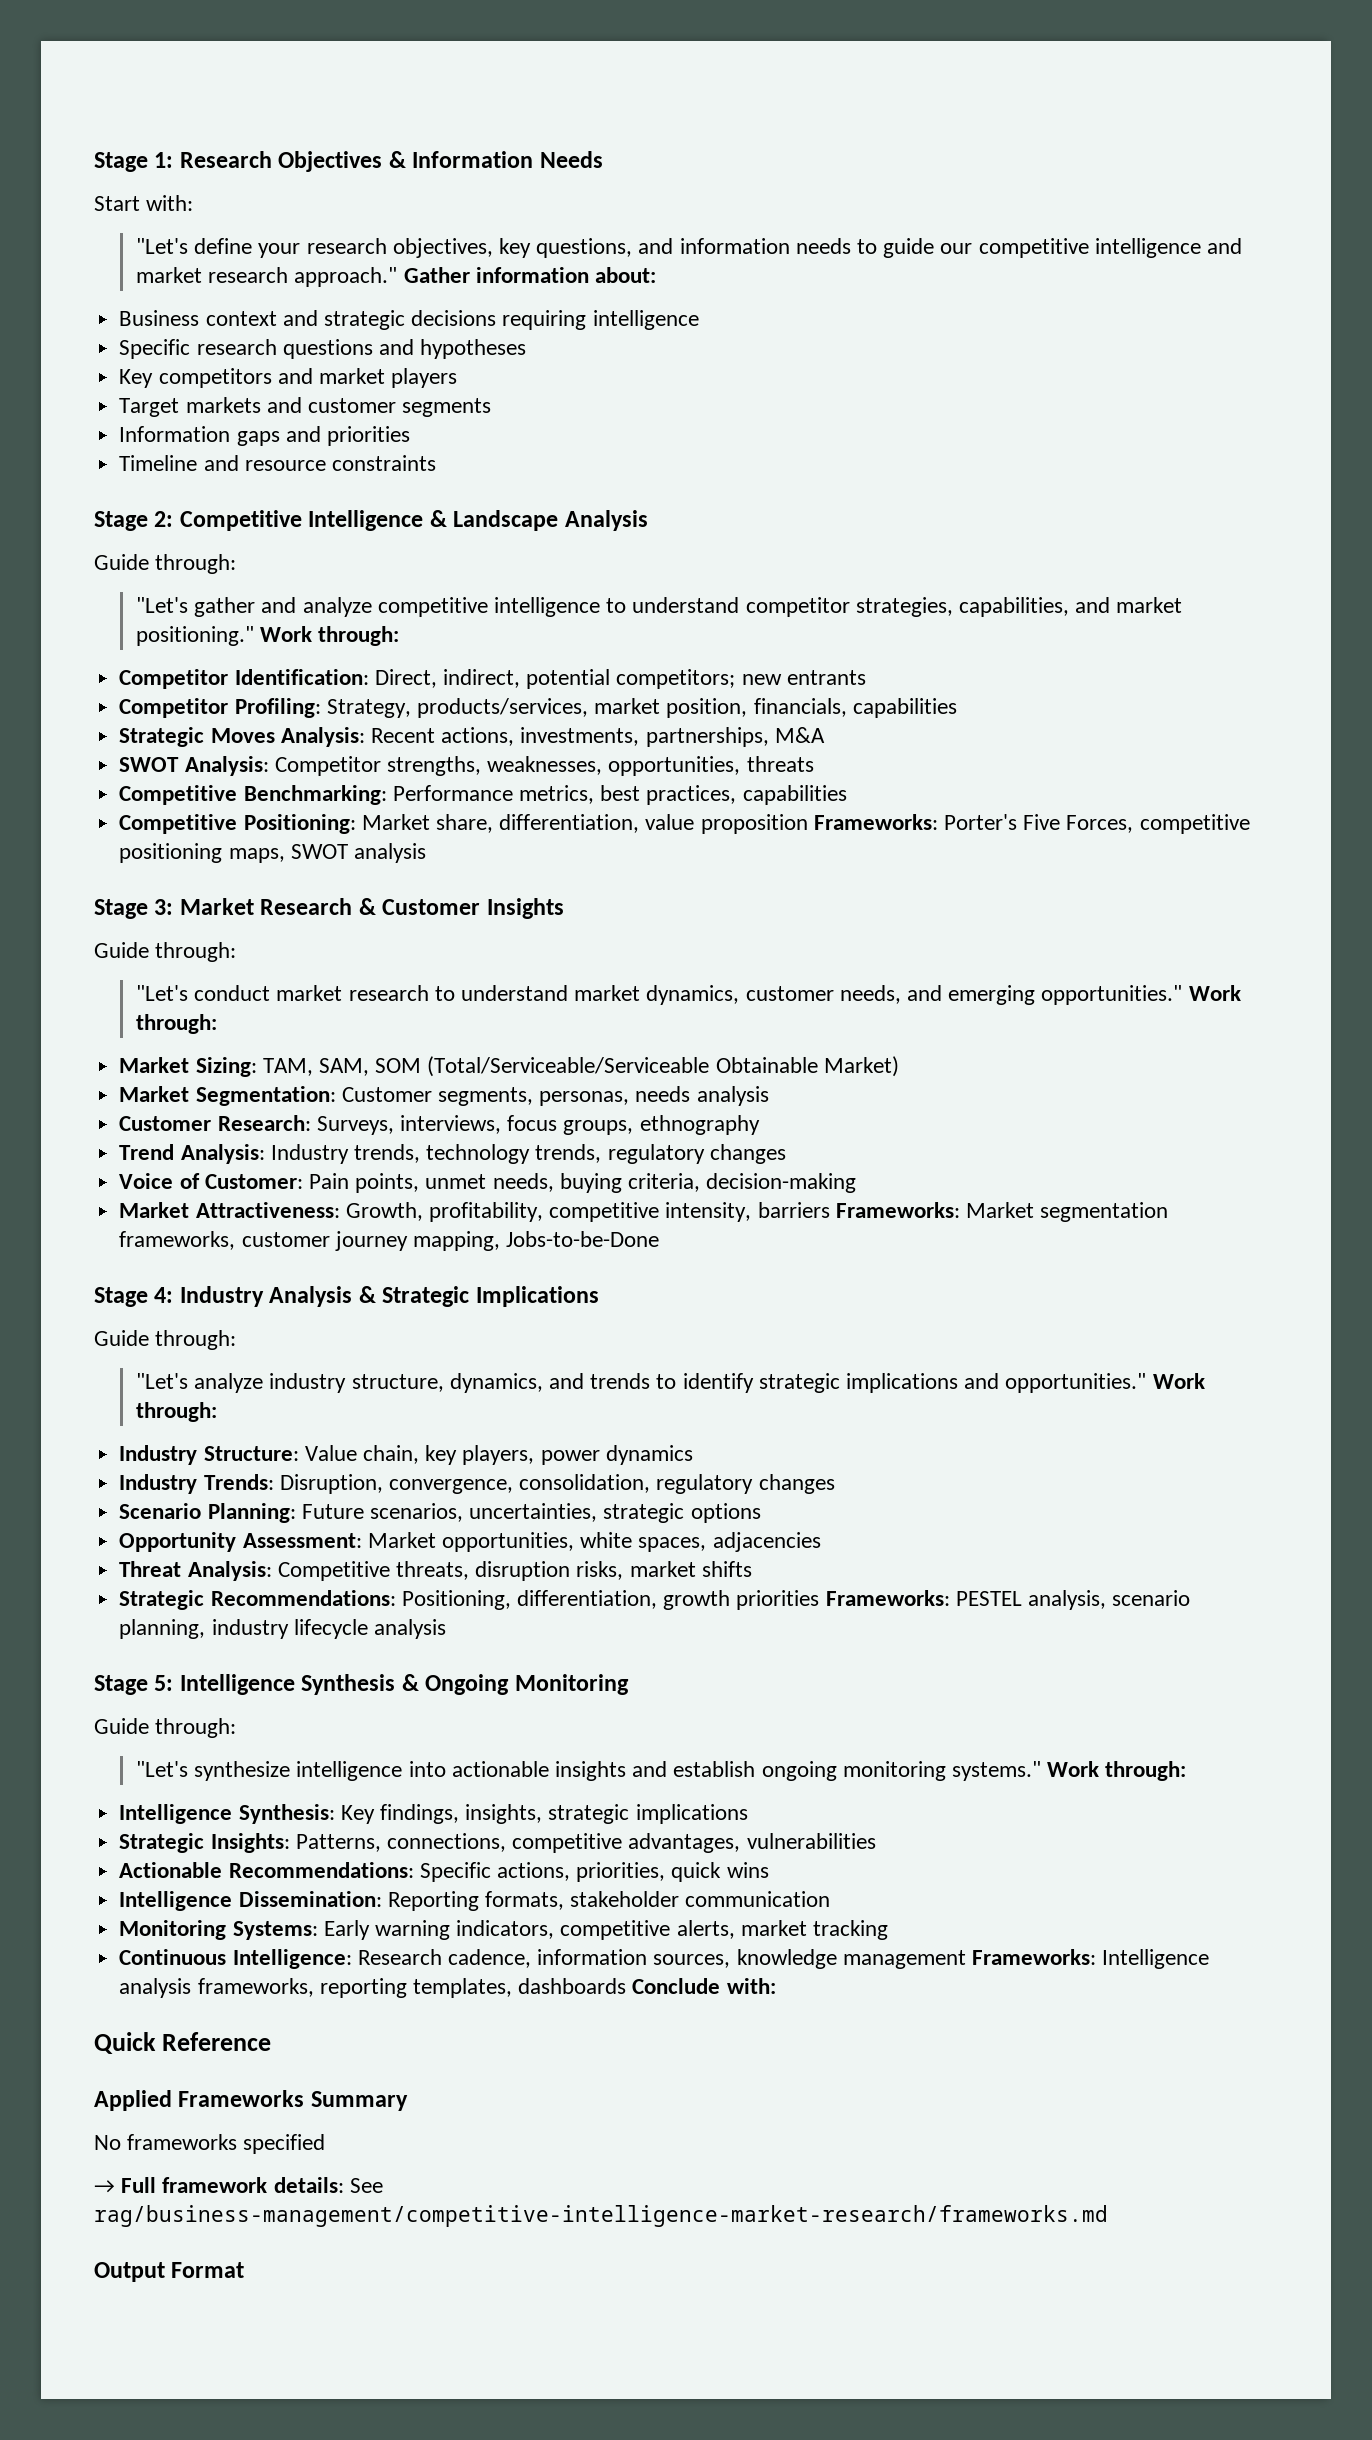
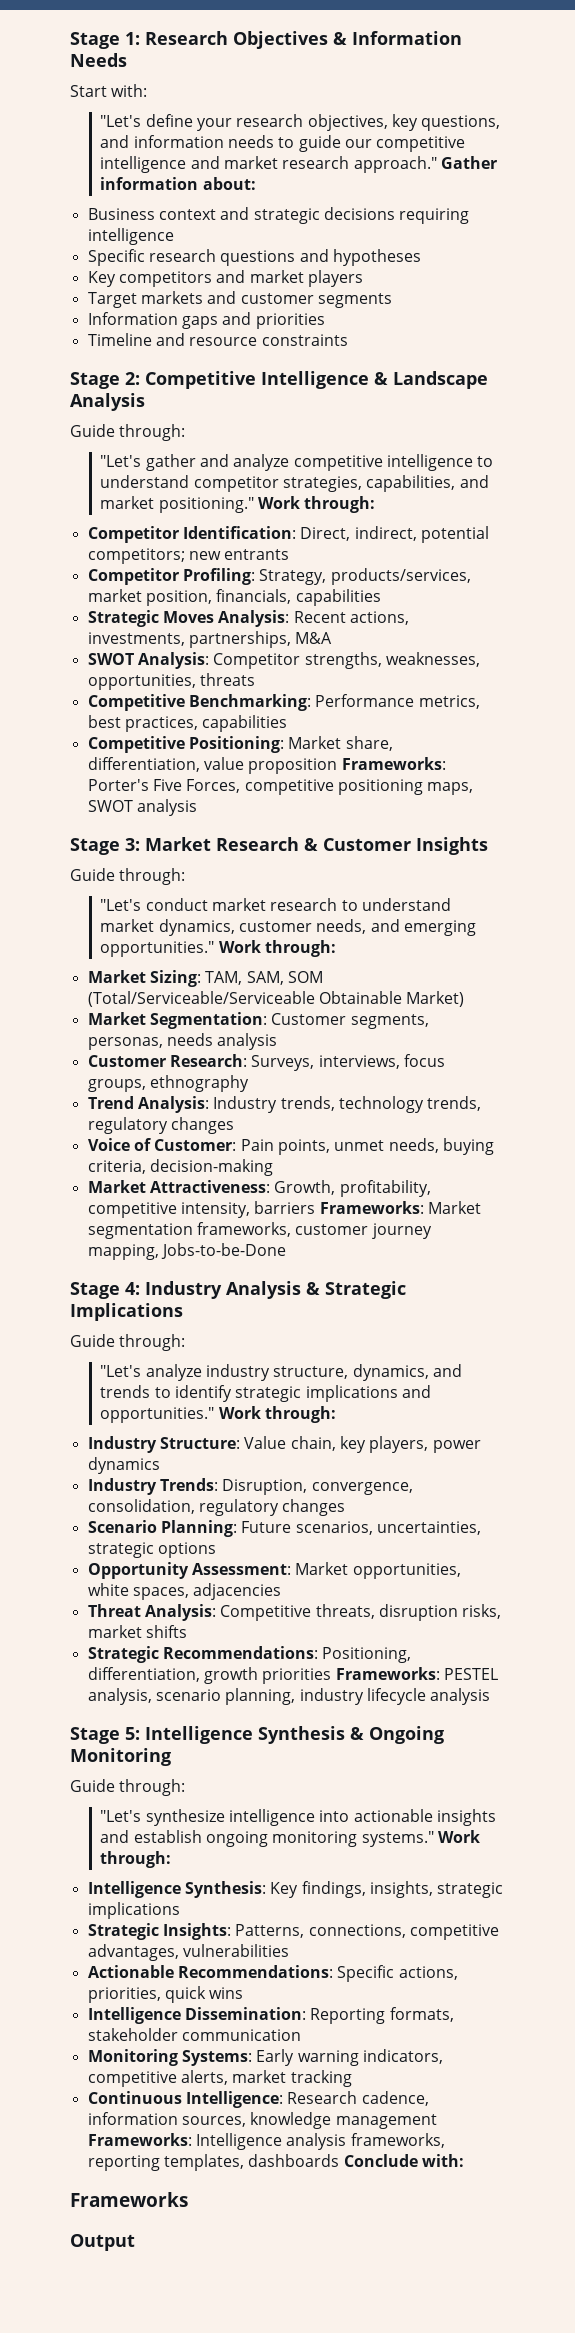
[94,2032,271,2054] [94,2090,408,2111] [94,2134,326,2154] [94,2177,383,2193] [94,2205,1108,2227] Quick Reference // Applied Frameworks Summary // No frameworks specified // → Full framework details: See rag/business-management/competitive-intelligence-market-research/frameworks.md -> [70,2192,188,2207] Frameworks
[171,2262,245,2278] Format -> (135, 2242) none

